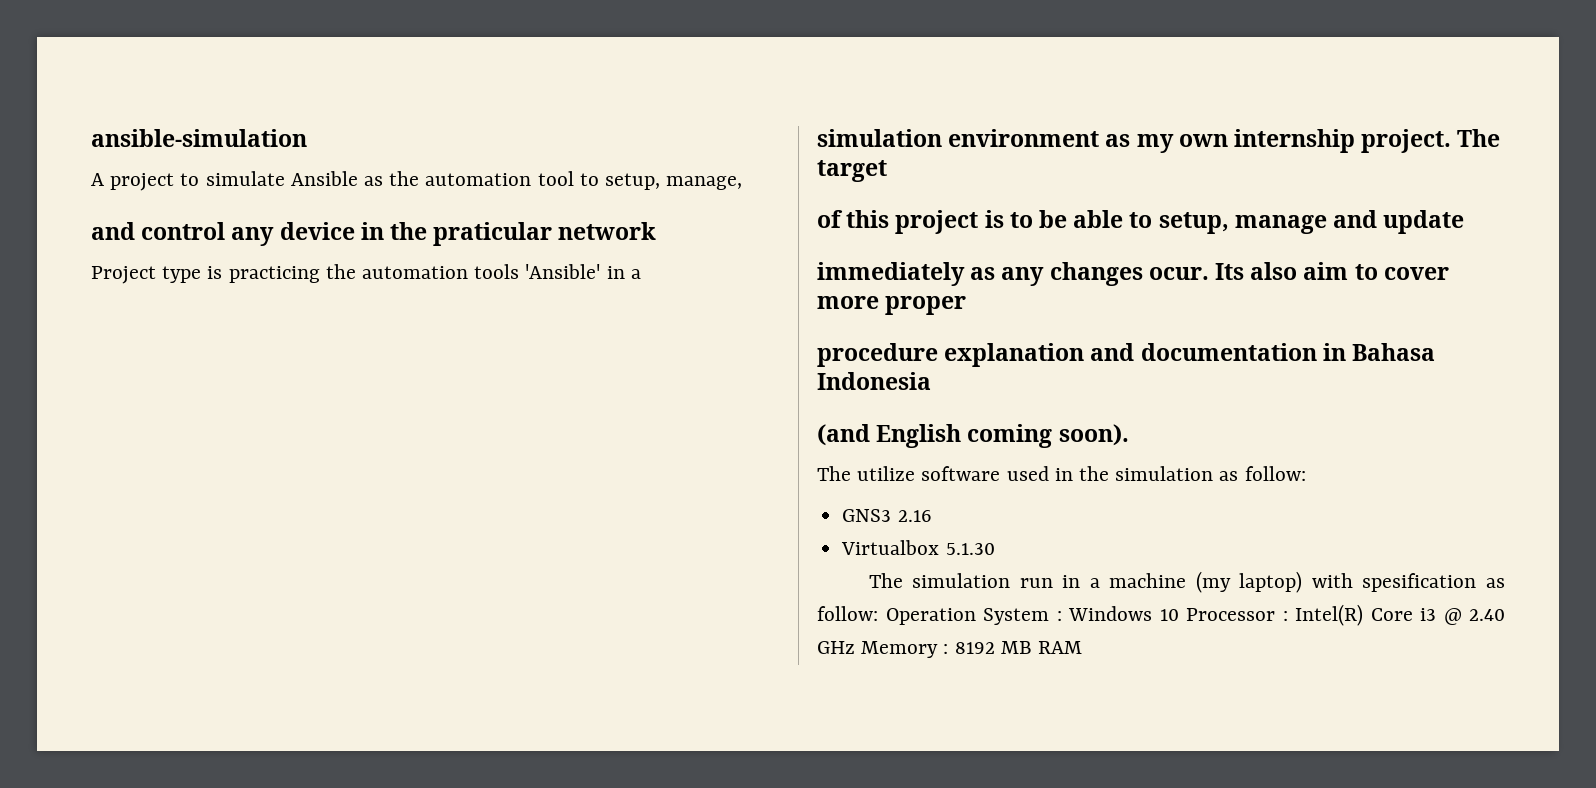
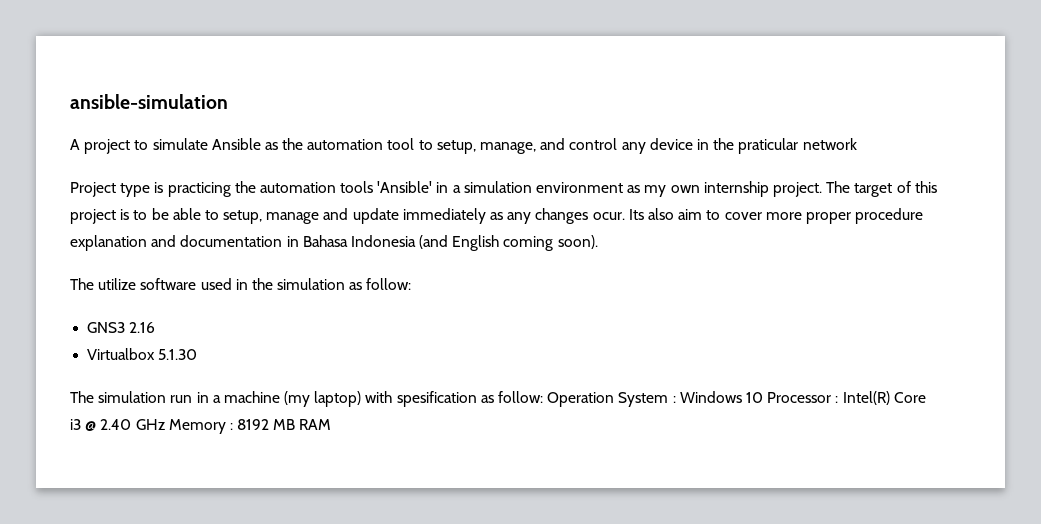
(743, 183) // -> (537, 148) none
(641, 274) // -> (461, 189) none
(887, 171) // -> (893, 190) none
(1465, 222) // -> (399, 216) none
(967, 305) // -> (851, 218) none
(931, 381) // -> (416, 241) none

